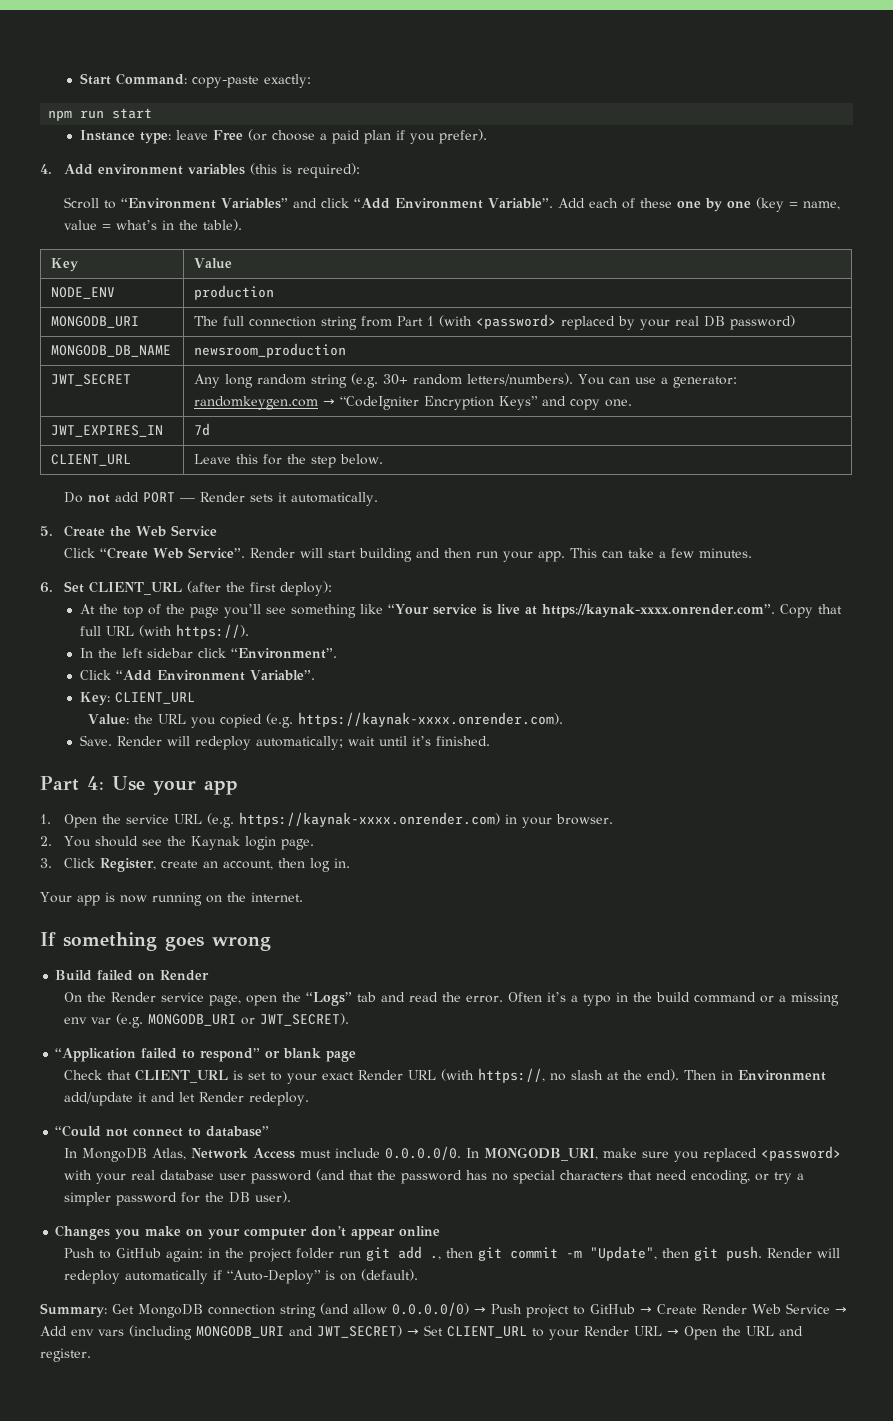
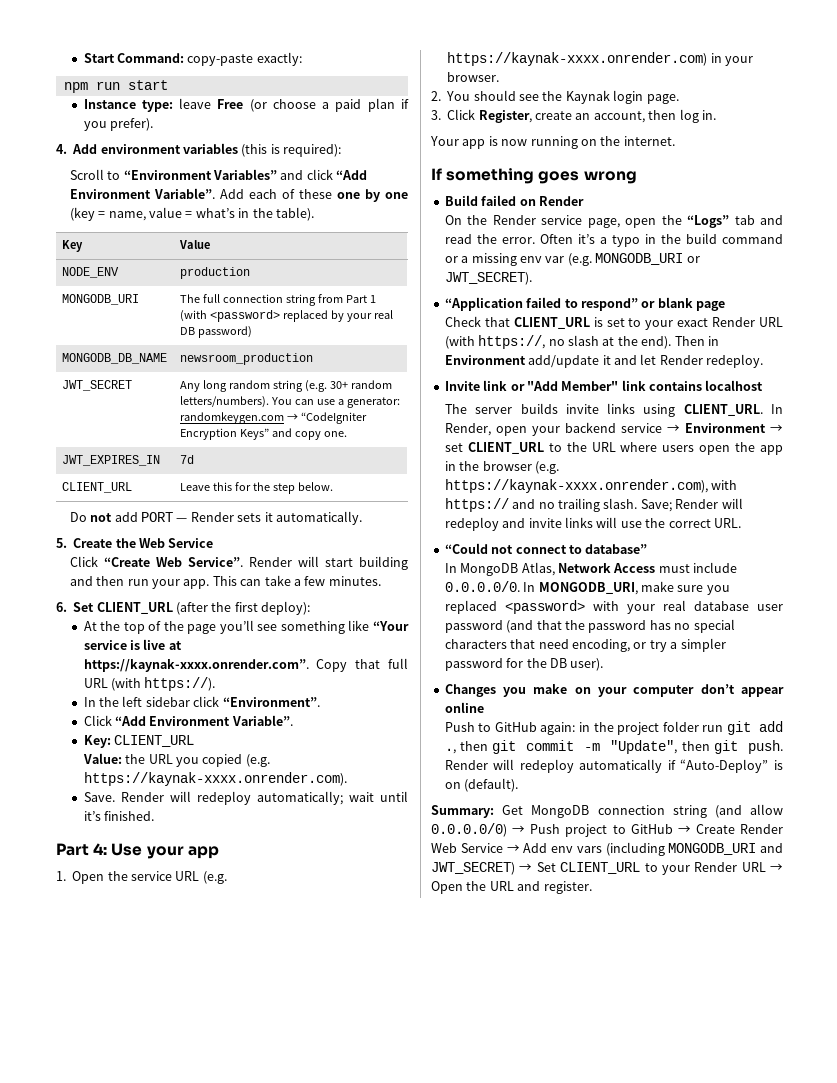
(310, 1099) none -> [444,380,764,391] [444,403,783,417] [444,422,783,436] [444,442,784,455] [444,461,560,474] [444,479,738,493] [444,498,743,512] [444,517,741,531] // Invite link or "Add Member" link contains localhost // The server builds invite links using CLIENT_URL. In Render, open your backend service → Environment → set CLIENT_URL to the URL where users open the app in the browser (e.g. https://kaynak-xxxx.onrender.com), with https:// and no trailing slash. Save; Render will redeploy and invite links will use the correct URL.

